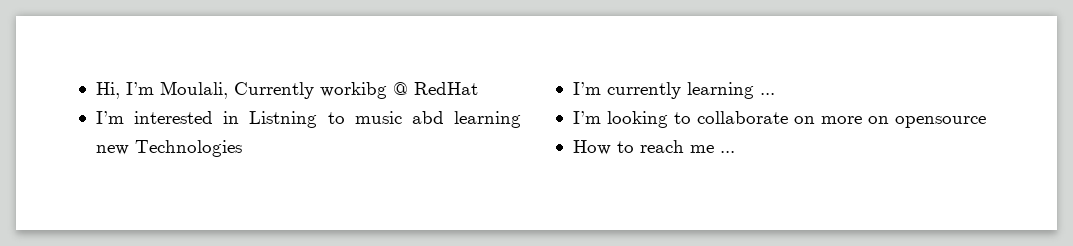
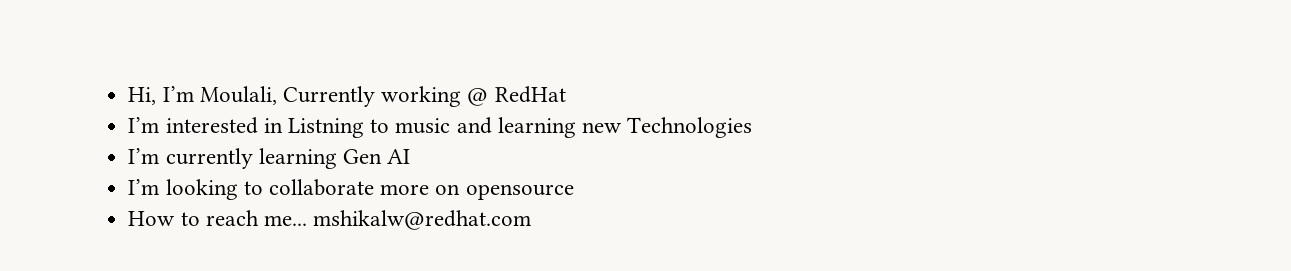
[319,82,387,99] workibg -> [381,86,462,107] working
[411,111,444,124] abd -> [456,117,492,134] and
[759,93,775,95] ... -> [342,149,411,164] Gen AI
[793,116,815,124] on -> (374, 187) none
[689,145,735,153] me ... -> [263,210,532,230] me... mshikalw@redhat.com

